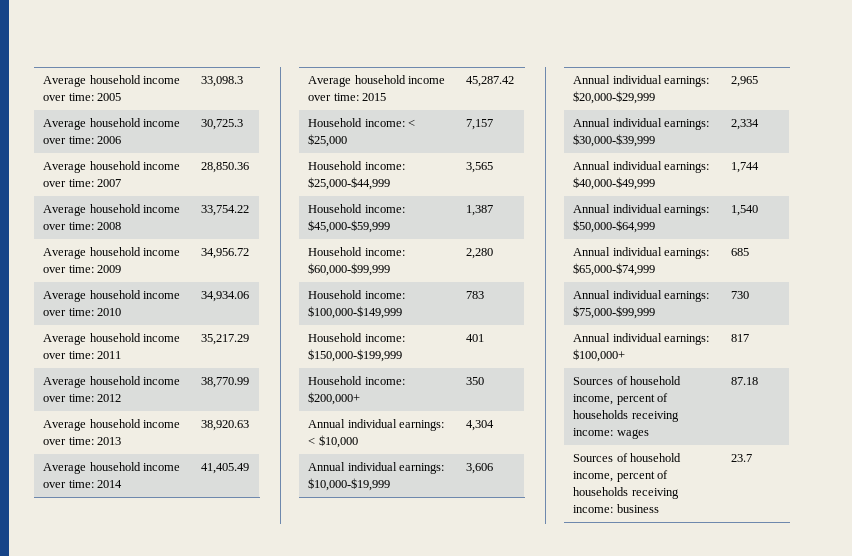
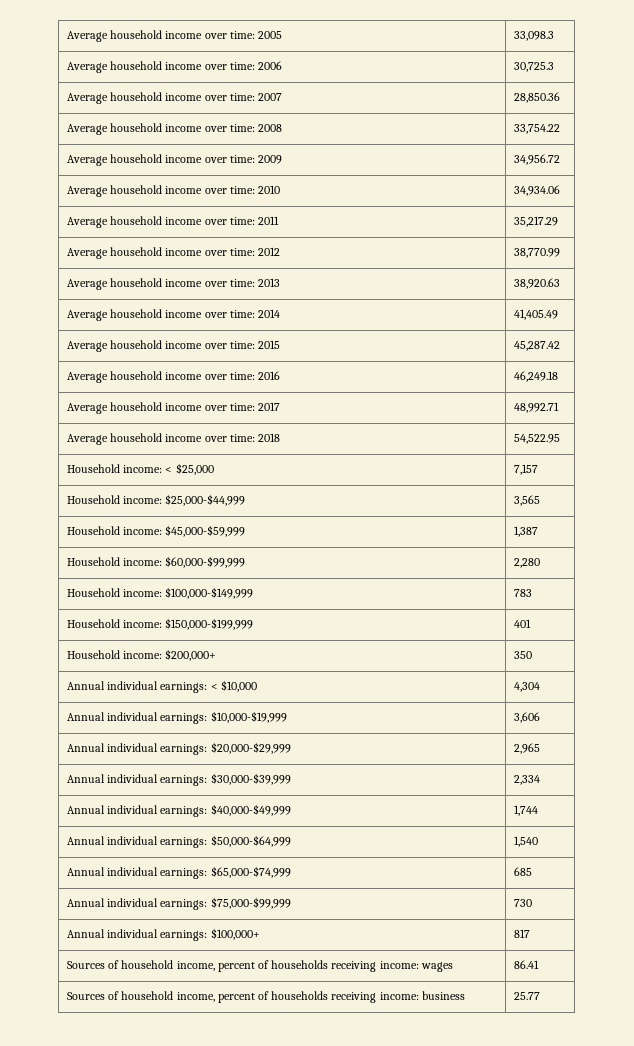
(515, 81) none -> [66,371,281,383] [513,371,558,382] [66,402,281,414] [513,402,559,413] [66,433,281,445] [513,434,560,444] // Average household income over time: 2016 | 46,249.18 // Average household income over time: 2017 | 48,992.71 // Average household income over time: 2018 | 54,522.95
[731,377,759,385] 87.18 -> [513,960,539,969] 86.41
[731,454,753,462] 23.7 -> [513,992,540,1000] 25.77

